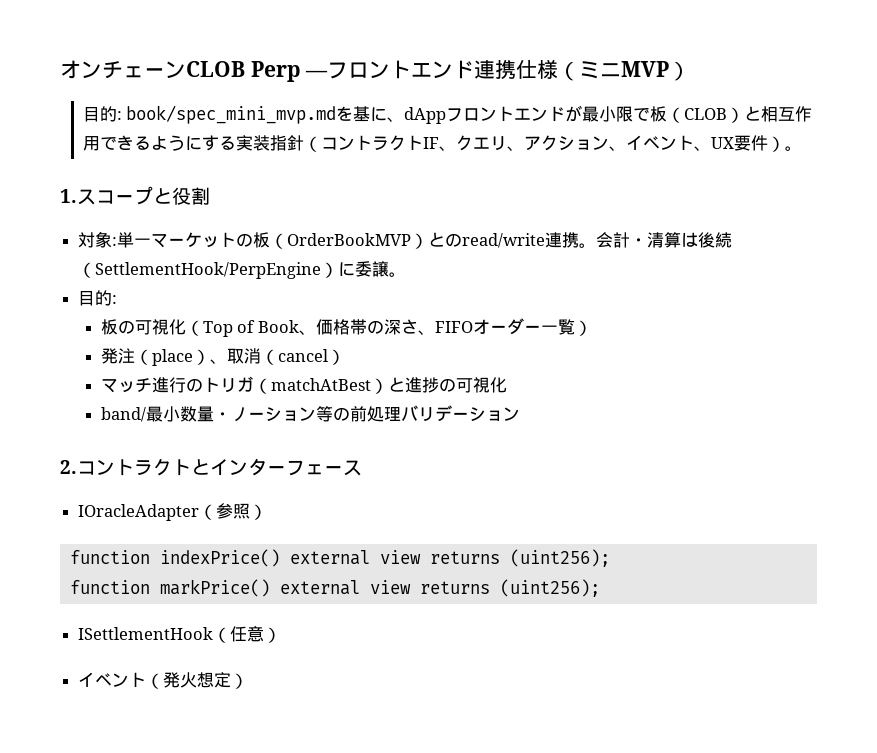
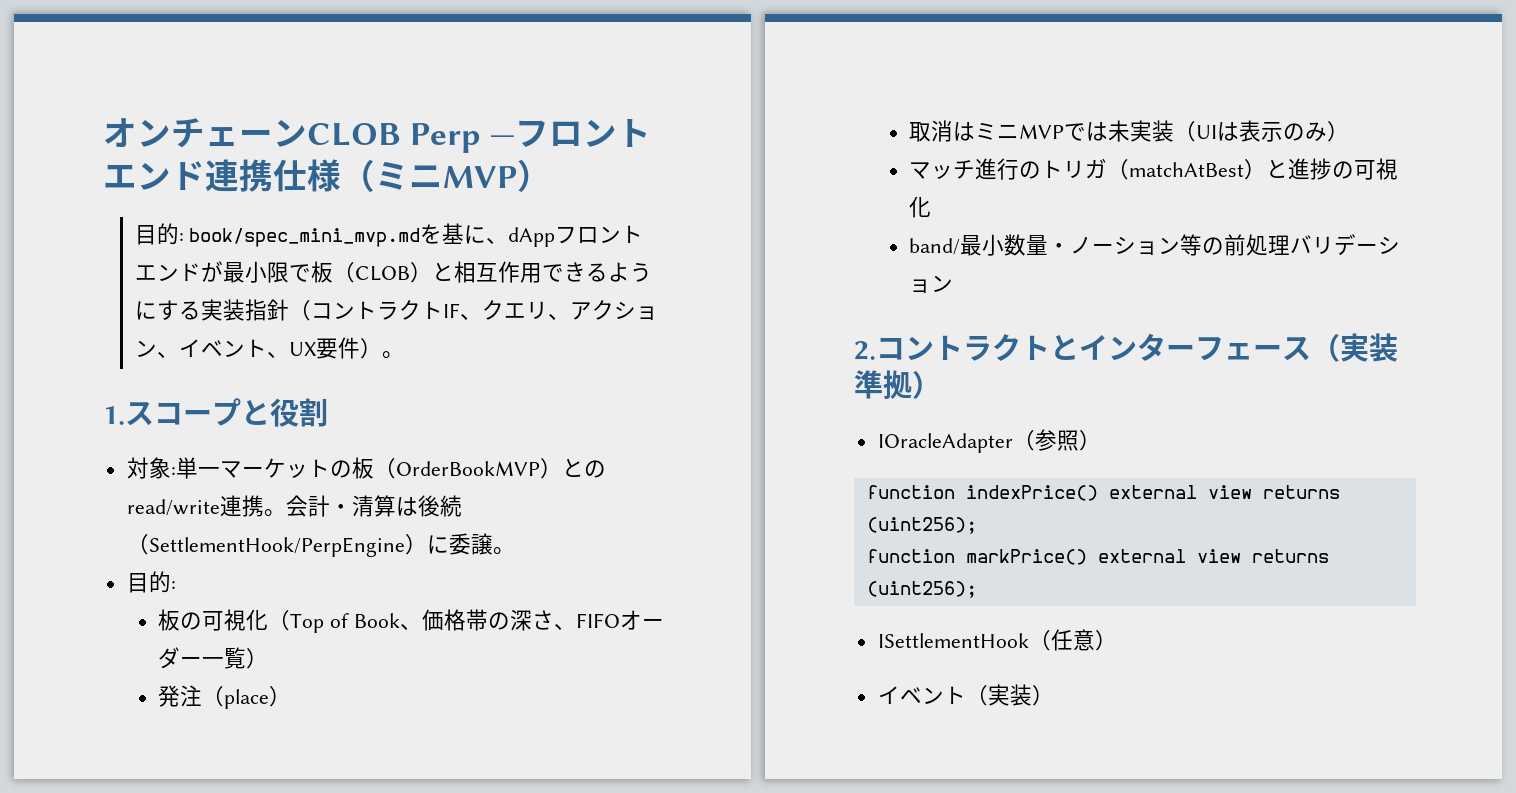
[209,348,328,365] 、取消（cancel -> [909,120,1328,142] // 取消はミニMVPでは未実装（UIは表示のみ
(362, 468) none -> [1311,333,1398,362] [854,370,941,400] （実装準拠）
[163,672,232,688] 発火想定 -> [987,684,1032,706] 実装

